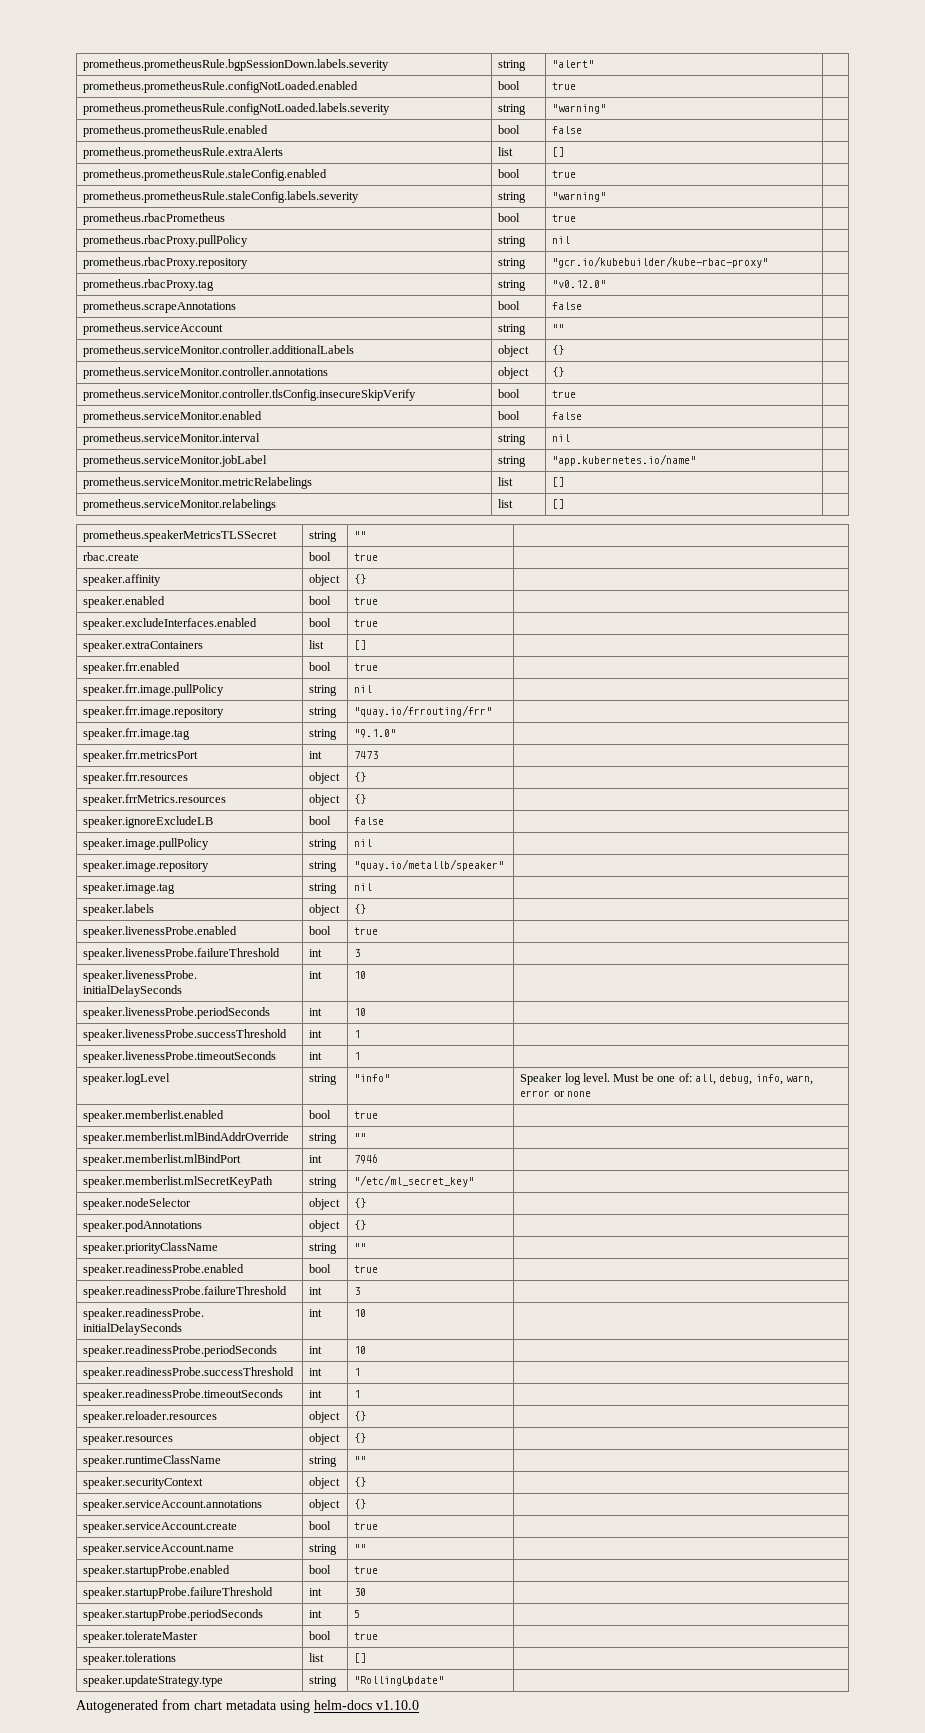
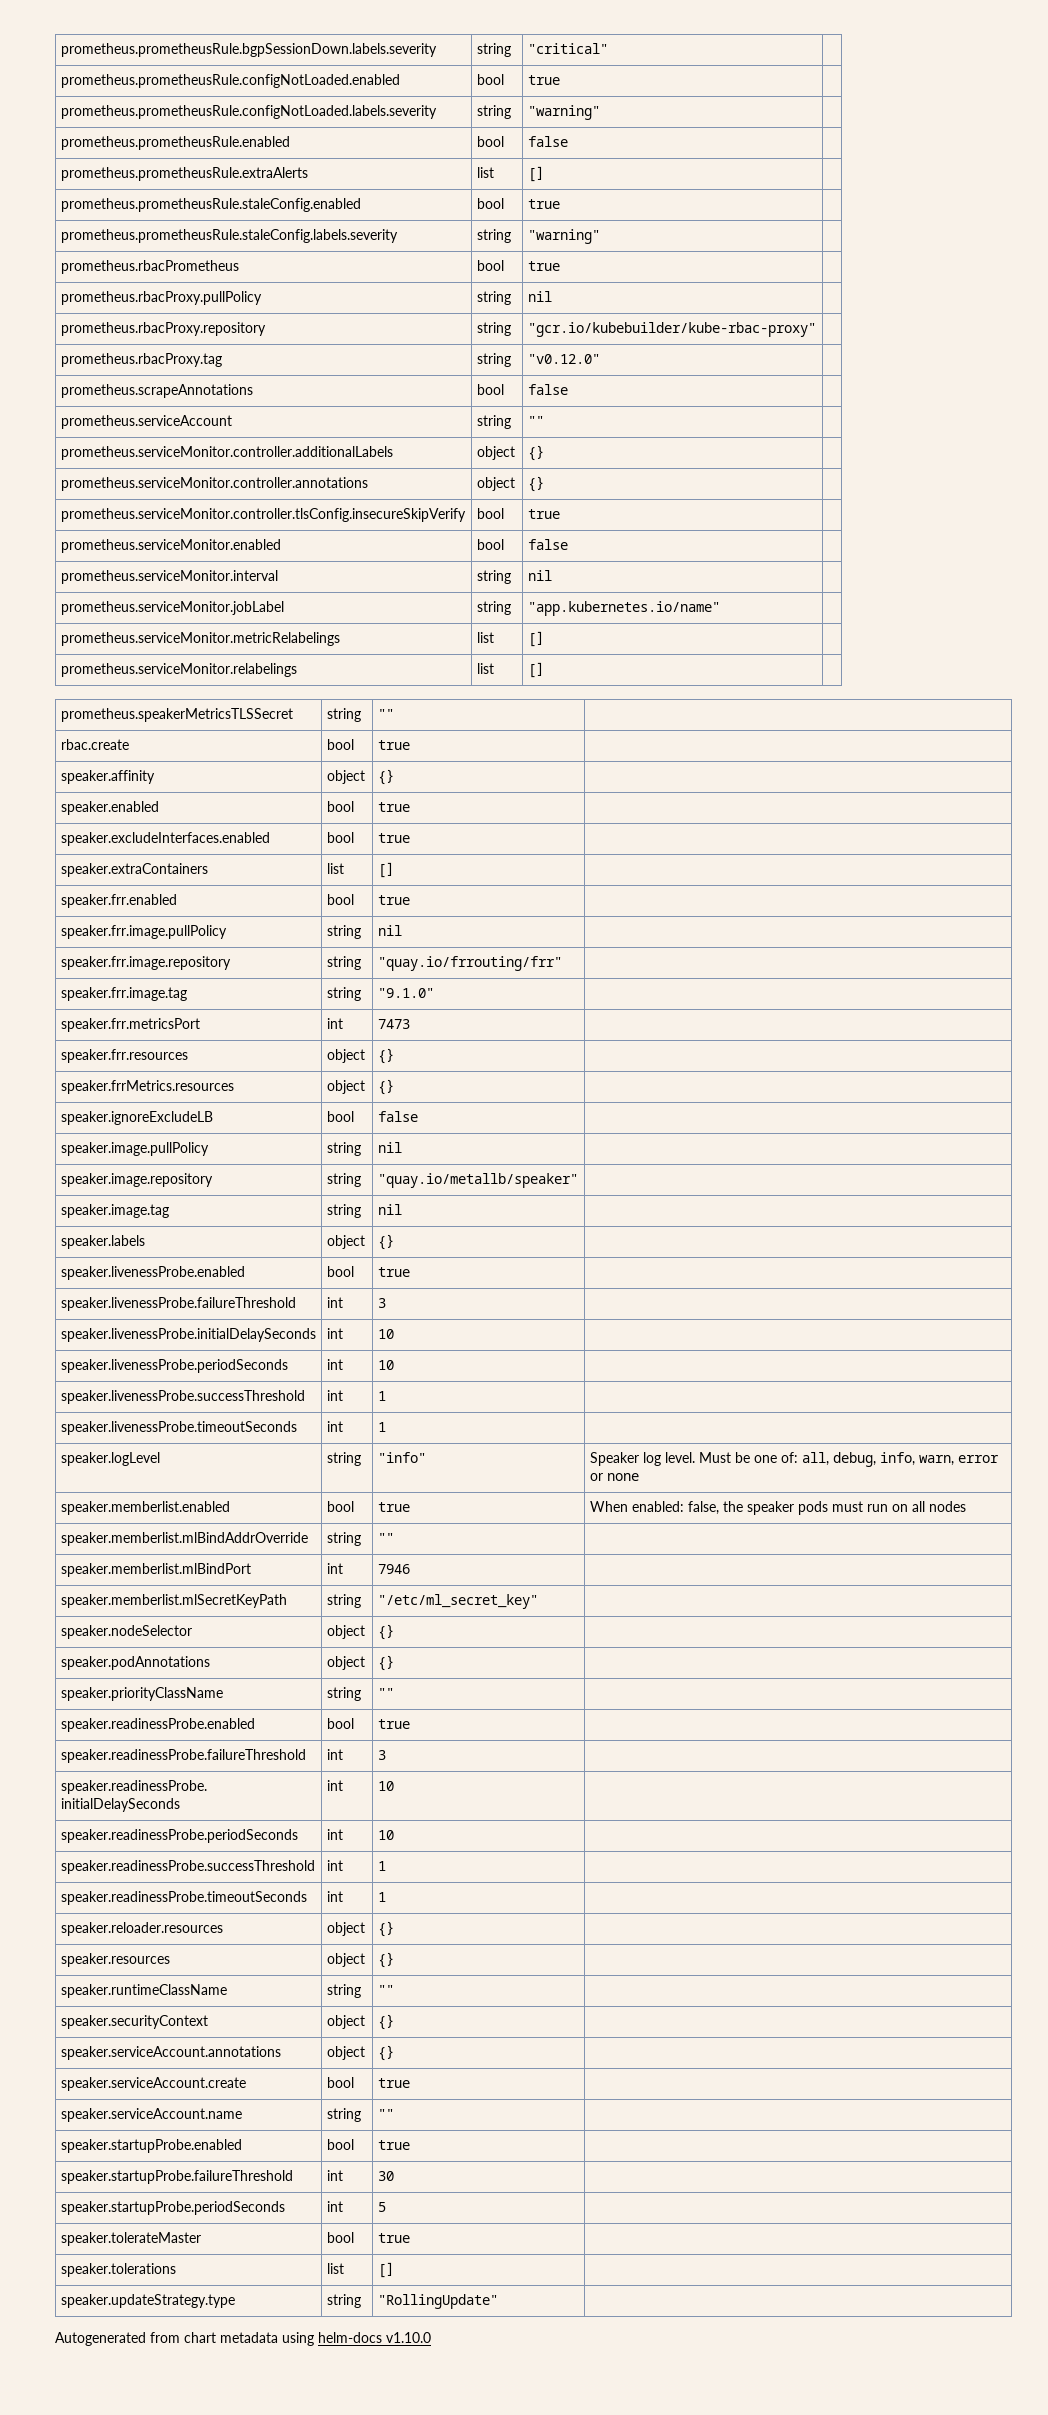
[552,60,595,68] "alert" -> [527,43,608,54] "critical"
(379, 1115) none -> [589,1501,966,1515] When enabled: false, the speaker pods must run on all nodes

